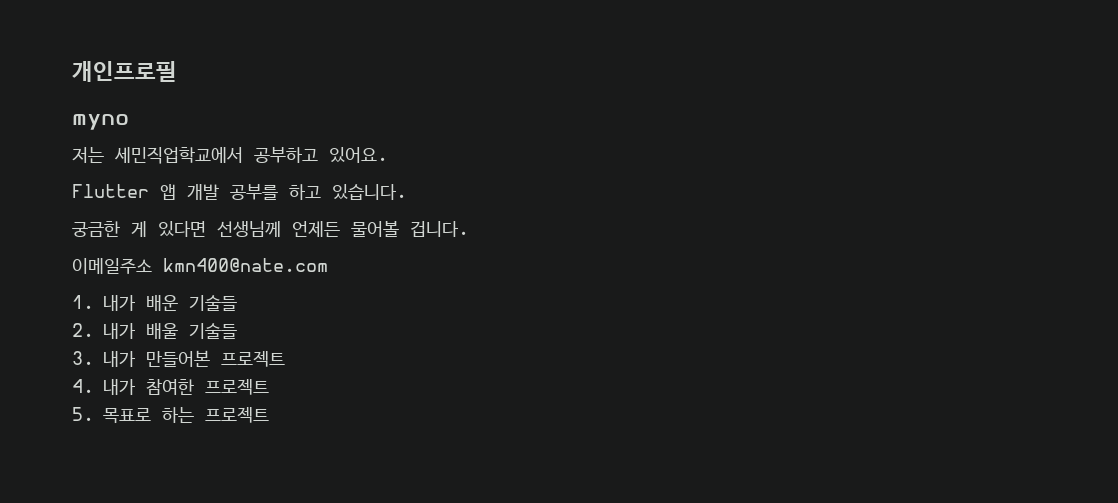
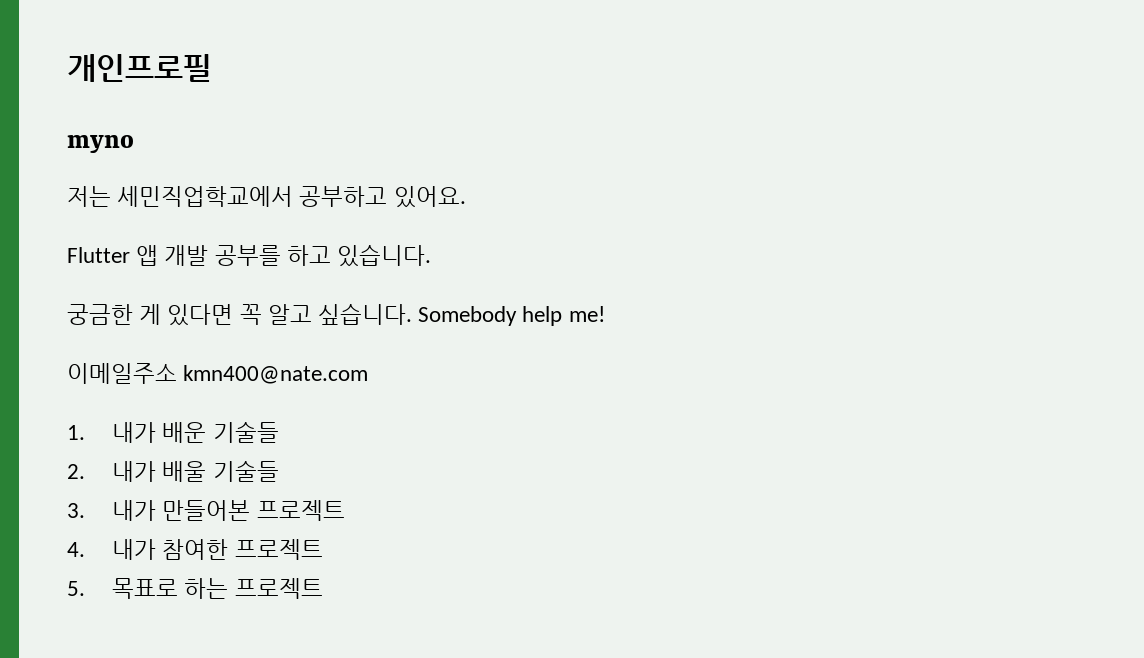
[217,221,469,237] 선생님께 언제든 물어볼 겁니다. -> [239,303,605,326] 꼭 알고 싶습니다. Somebody help me!

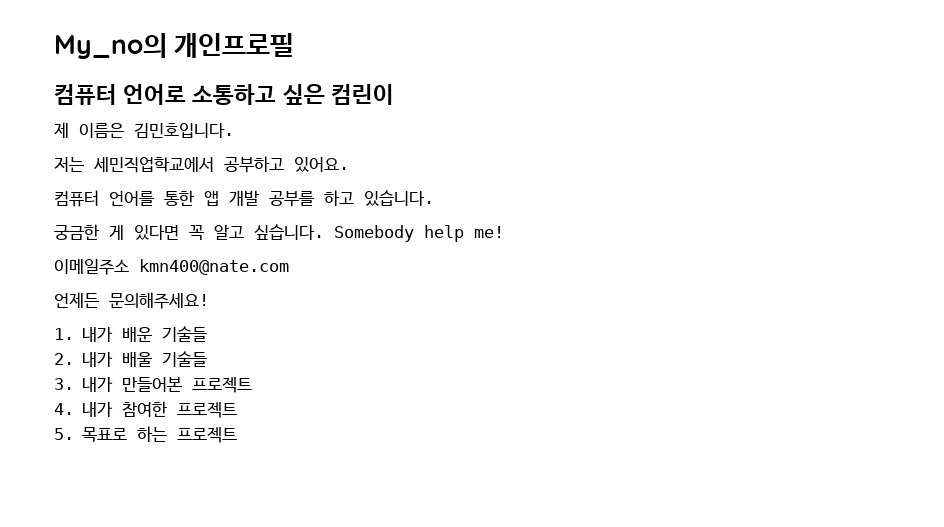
(67, 68) none -> [54,33,167,59] My_no의
[67,135,134,153] myno -> [54,84,394,105] [54,122,234,138] 컴퓨터 언어로 소통하고 싶은 컴린이 // 제 이름은 김민호입니다.
[67,247,130,263] Flutter -> [54,190,194,207] 컴퓨터 언어를 통한
(369, 374) none -> [54,292,209,309] // 언제든 문의해주세요!

